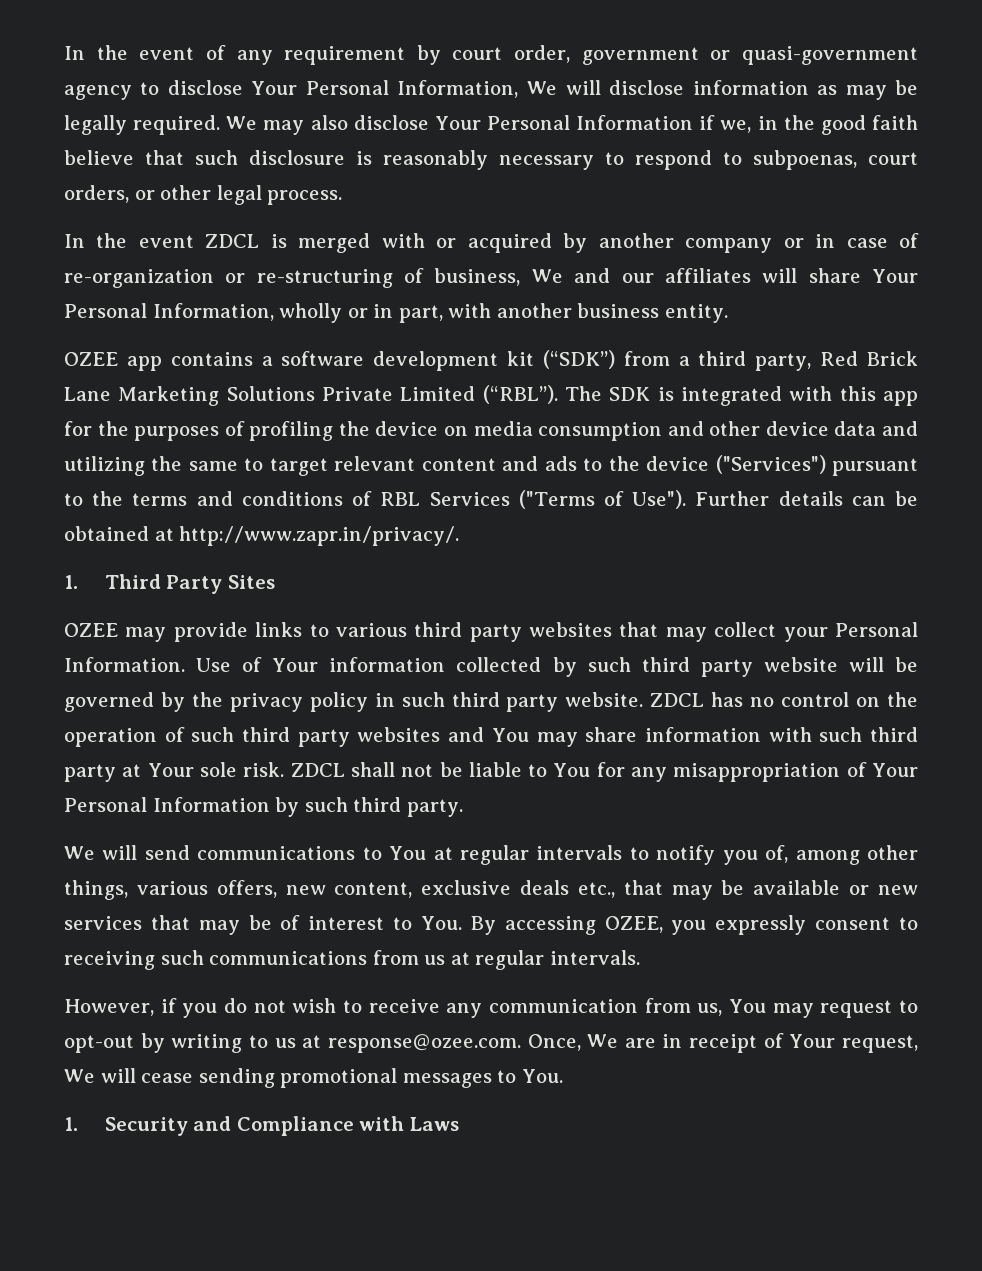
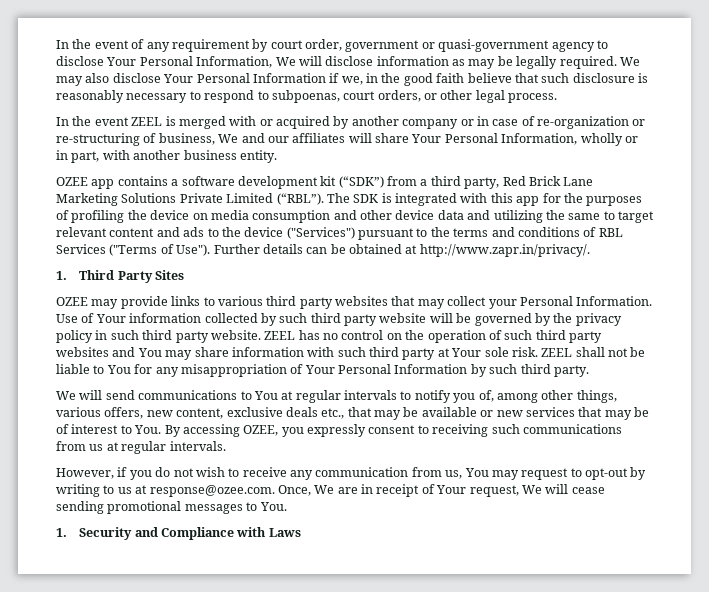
[205,234,260,248] ZDCL -> [131,117,163,126] ZEEL
[650,693,705,707] ZDCL -> [264,331,296,340] ZEEL
[290,763,345,777] ZDCL -> [541,348,573,357] ZEEL

